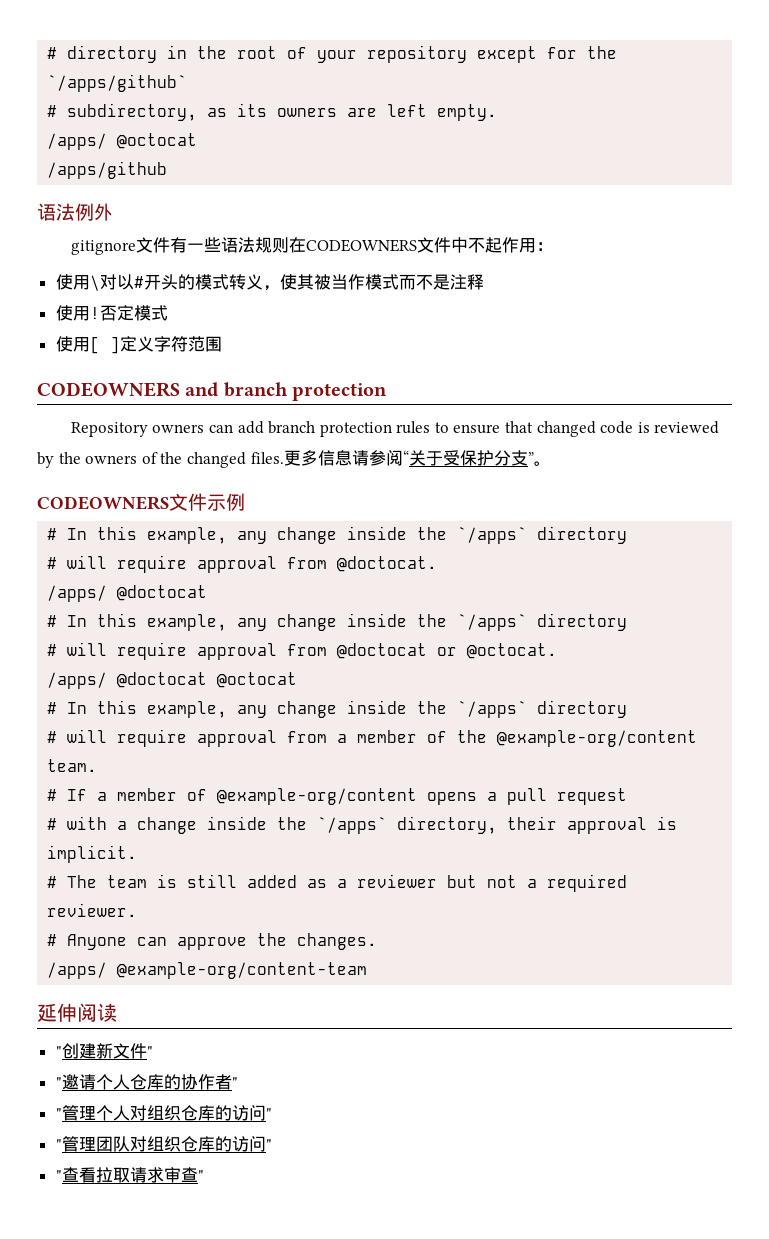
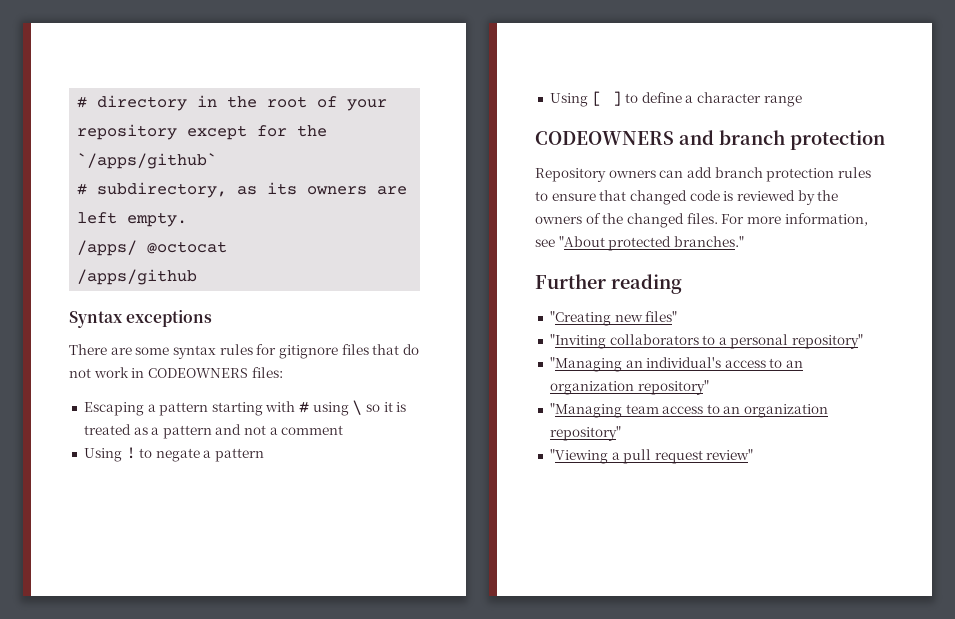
[37,203,113,221] [70,237,553,255] [55,274,484,291] [55,305,168,321] [55,336,222,354] 语法例外 // gitignore文件有一些语法规则在CODEOWNERS文件中不起作用： // 使用\对以#开头的模式转义，使其被当作模式而不是注释 // 使用!否定模式 // 使用[ ]定义字符范围 -> [69,310,213,328] [69,344,419,359] [69,367,283,378] [83,400,407,416] [83,424,344,439] [83,447,265,462] [549,91,802,107] Syntax exceptions // There are some syntax rules for gitignore files that do not work in CODEOWNERS files: // Escaping a pattern starting with # using \ so it is treated as a pattern and not a comment // Using ! to negate a pattern // Using [ ] to define a character range
[283,450,551,466] [37,493,245,511] [47,526,628,544] [47,555,438,573] [47,585,208,602] [47,613,628,631] [47,642,558,660] [47,672,298,689] [47,700,628,718] [47,729,698,747] [47,759,98,772] [47,788,628,805] [47,816,678,834] [47,845,138,863] [47,874,628,892] [47,903,138,917] [47,933,378,950] [47,962,368,979] [37,1003,117,1022] [55,1043,153,1059] [55,1074,238,1090] [55,1105,272,1121] [55,1136,272,1152] [55,1167,204,1183] 更多信息请参阅“关于受保护分支”。 // CODEOWNERS文件示例 // # In this example, any change inside the `/apps` directory // # will require approval from @doctocat. // /apps/ @doctocat // # In this example, any change inside the `/apps` directory // # will require approval from @doctocat or @octocat. // /apps/ @doctocat @octocat // # In this example, any change inside the `/apps` directory // # will require approval from a member of the @example-org/content team. // # If a member of @example-org/content opens a pull request // # with a change inside the `/apps` directory, their approval is implicit. // # The team is still added as a reviewer but not a required reviewer. // # Anyone can approve the changes. // /apps/ @example-org/content-team // 延伸阅读 // "创建新文件" // "邀请个人仓库的协作者" // "管理个人对组织仓库的访问" // "管理团队对组织仓库的访问" // "查看拉取请求审查" -> [721,213,868,226] [535,236,744,251] [535,274,682,294] [549,311,678,326] [549,334,864,349] [549,357,804,372] [549,380,709,395] [549,403,829,418] [549,426,621,441] [549,449,754,464] For more information, see "About protected branches." // Further reading // "Creating new files" // "Inviting collaborators to a personal repository" // "Managing an individual's access to an organization repository" // "Managing team access to an organization repository" // "Viewing a pull request review"

